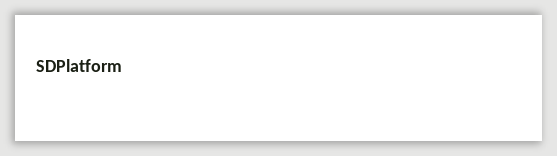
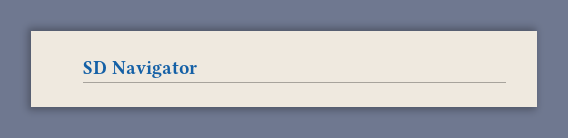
[36,59,122,72] SDPlatform -> [83,60,198,78] SD Navigator

